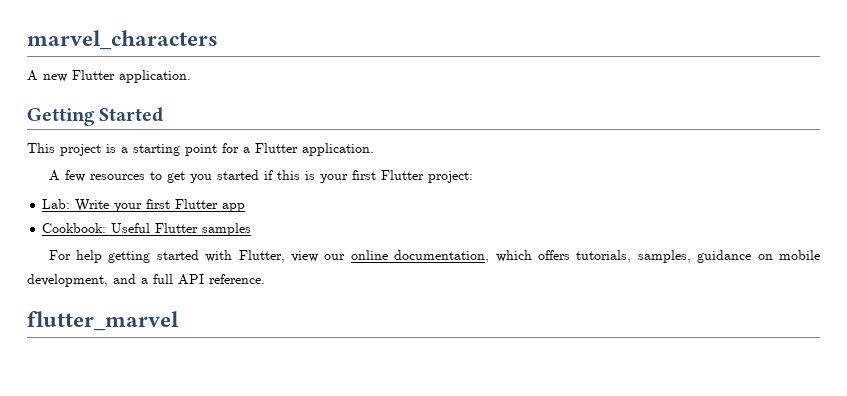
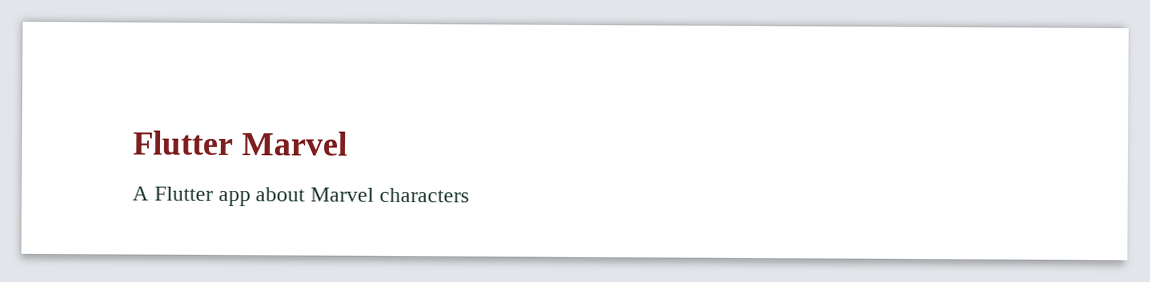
[27,30,218,50] [27,70,191,83] [27,107,164,126] [27,143,374,156] [48,170,473,183] [42,199,246,212] [42,223,252,236] [48,250,821,263] [27,274,265,287] [27,311,179,331] marvel_characters // A new Flutter application. // Getting Started // This project is a starting point for a Flutter application. // A few resources to get you started if this is your first Flutter project: // Lab: Write your first Flutter app // Cookbook: Useful Flutter samples // For help getting started with Flutter, view our online documentation, which offers tutorials, samples, guidance on mobile development, and a full API reference. // flutter_marvel -> [132,130,349,156] [132,186,470,207] Flutter Marvel // A Flutter app about Marvel characters

